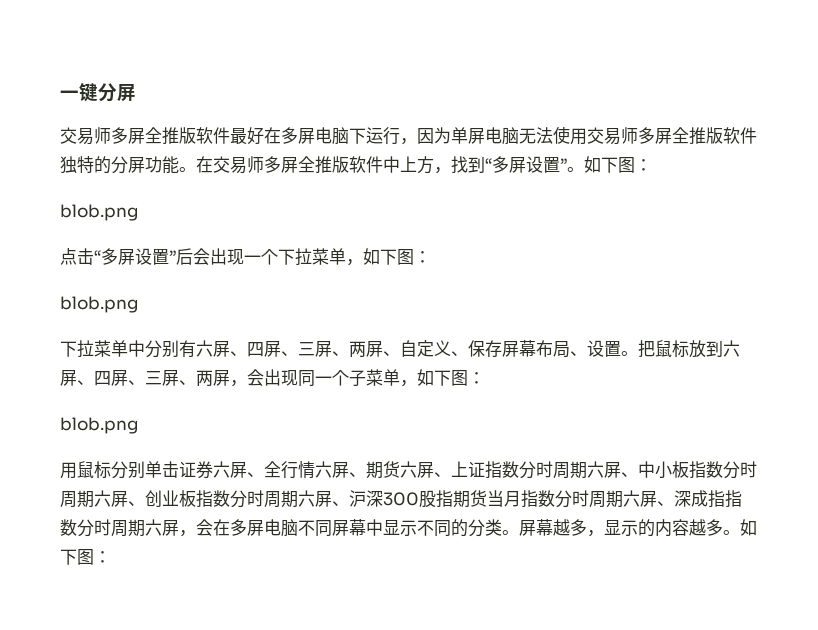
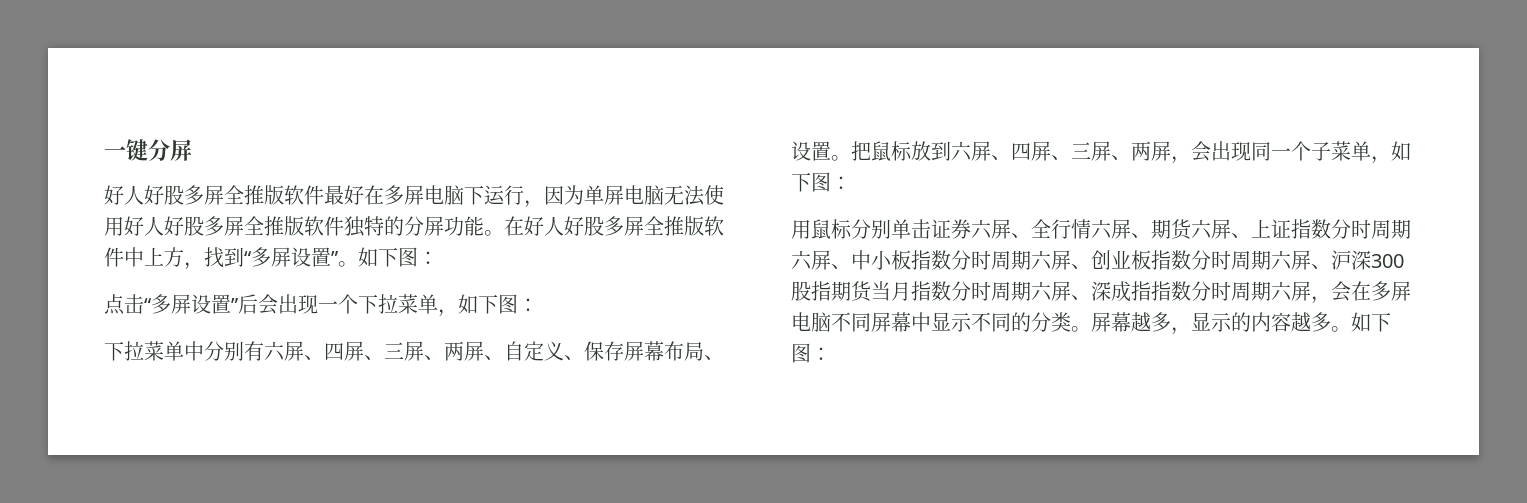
[60,127,111,145] 交易师 -> [104,185,184,205] 好人好股
[587,127,638,145] 交易师 -> [124,216,204,236] 好人好股
[213,156,264,174] 交易师 -> [524,216,604,236] 好人好股
[60,204,138,221] // blob.png -> (438, 258) none
[60,296,138,313] // blob.png -> (538, 305) none
[60,417,138,434] // blob.png -> (851, 183) none

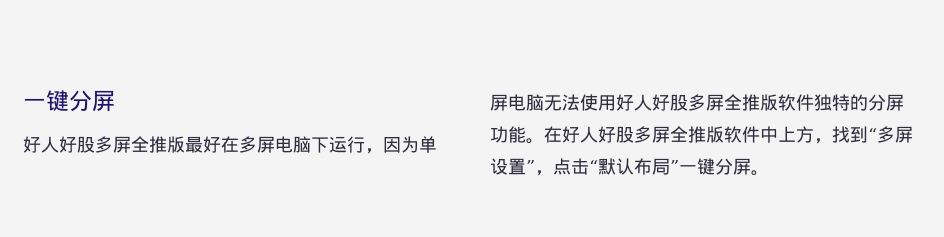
[284,185,324,205] 软件 -> (185, 144) none
[338,247,438,267] [104,294,538,317] [104,341,724,361] [791,141,1411,164] [791,172,851,192] [791,219,1411,240] [791,250,1404,270] [791,281,1411,304] [791,312,1391,335] [791,343,831,363] 。如下图： // 点击“多屏设置”后会出现一个下拉菜单，如下图： // 下拉菜单中分别有六屏、四屏、三屏、两屏、自定义、保存屏幕布局、设置。把鼠标放到六屏、四屏、三屏、两屏，会出现同一个子菜单，如下图： // 用鼠标分别单击证券六屏、全行情六屏、期货六屏、上证指数分时周期六屏、中小板指数分时周期六屏、创业板指数分时周期六屏、沪深300股指期货当月指数分时周期六屏、深成指指数分时周期六屏，会在多屏电脑不同屏幕中显示不同的分类。屏幕越多，显示的内容越多。如下图： -> [535,158,769,176] ，点击“默认布局”一键分屏。

